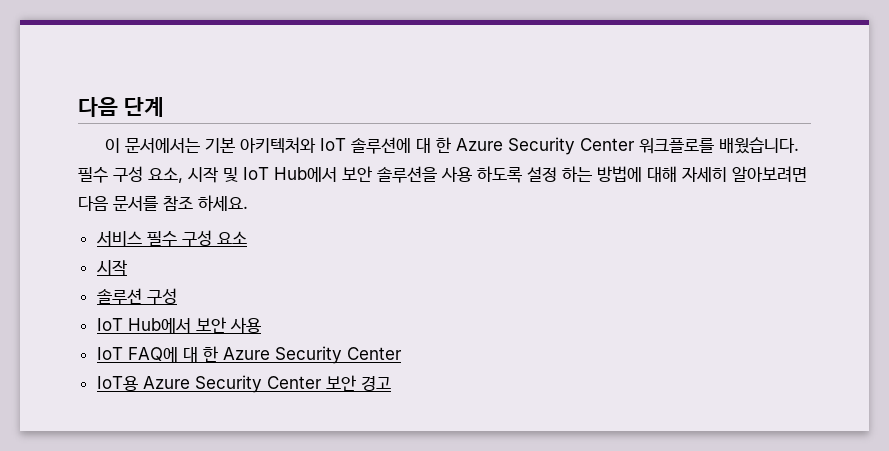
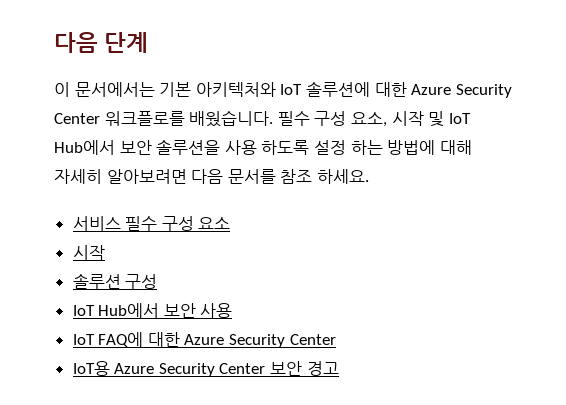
[415,137,451,153] 대 한 -> [374,82,407,97] 대한
[182,346,218,362] 대 한 -> [147,332,180,347] 대한

